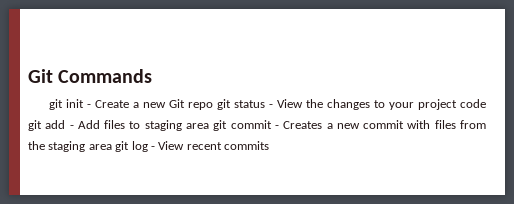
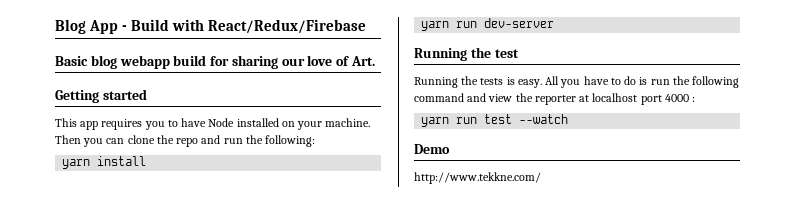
[28,69,153,83] [48,99,486,110] [28,120,487,131] [28,141,269,152] Git Commands // git init - Create a new Git repo git status - View the changes to your project code git add - Add files to staging area git commit - Creates a new commit with files from the staging area git log - View recent commits -> [55,19,367,34] [55,55,376,69] [55,89,147,103] [55,118,371,130] [55,135,316,147] [62,156,147,169] [421,18,555,31] [414,47,519,61] [414,76,740,88] [414,93,696,105] [421,114,569,127] [414,144,450,154] [414,172,541,184] Blog App - Build with React/Redux/Firebase // Basic blog webapp build for sharing our love of Art. // Getting started // This app requires you to have Node installed on your machine. Then you can clone the repo and run the following: // yarn install // yarn run dev-server // Running the test // Running the tests is easy. All you have to do is run the following command and view the reporter at localhost port 4000 : // yarn run test --watch // Demo // http://www.tekkne.com/

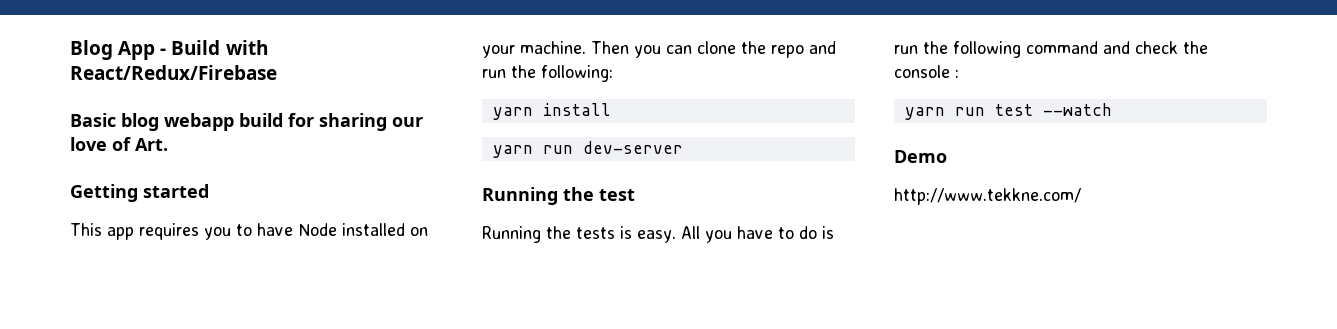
[488,93,689,105] view the reporter at localhost port 4000 -> [1135,41,1208,54] [894,65,950,78] check the console

